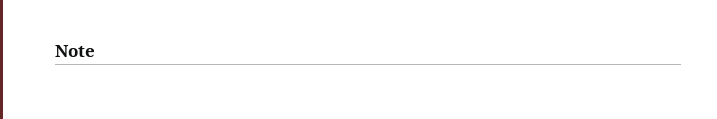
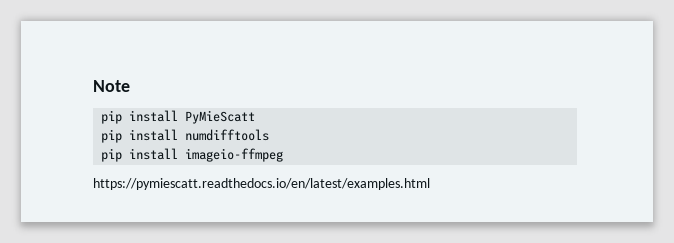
(95, 51) none -> [101,110,256,124] [101,129,270,143] [101,148,284,162] [93,178,430,190] // pip install PyMieScatt // pip install numdifftools // pip install imageio-ffmpeg // https://pymiescatt.readthedocs.io/en/latest/examples.html

